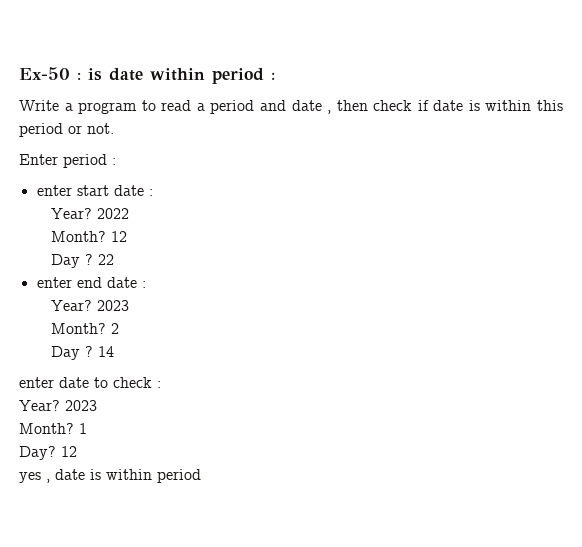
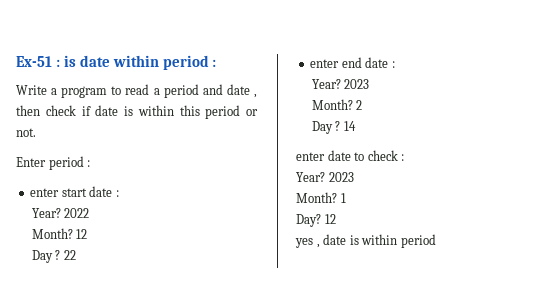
[19,67,70,80] Ex-50 -> [16,56,52,67] Ex-51

